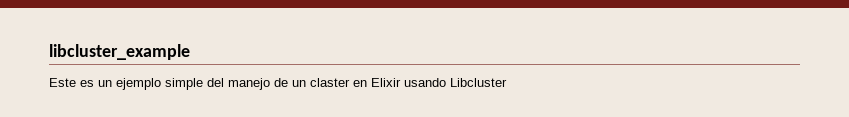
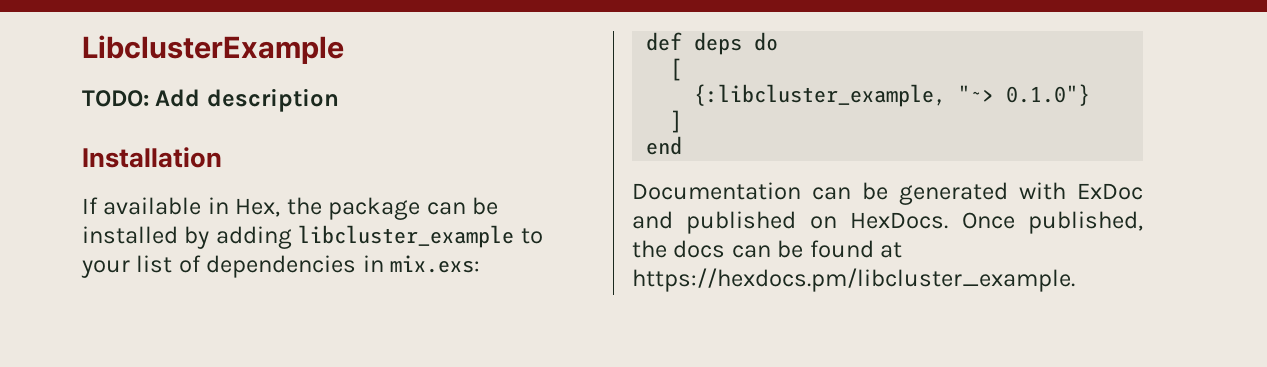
[49,44,190,60] [49,78,507,90] libcluster_example // Este es un ejemplo simple del manejo de un claster en Elixir usando Libcluster -> [82,35,344,64] [82,88,339,112] [82,147,222,168] [82,197,499,220] [82,225,543,249] [81,255,481,278] [646,32,779,55] [670,58,683,81] [694,84,1091,107] [670,110,683,133] [646,136,683,155] [632,182,1143,205] [632,211,1143,234] [632,240,903,258] [632,268,1075,292] LibclusterExample // TODO: Add description // Installation // If available in Hex, the package can be installed by adding libcluster_example to your list of dependencies in mix.exs: // def deps do // [ // {:libcluster_example, "~> 0.1.0"} // ] // end // Documentation can be generated with ExDoc and published on HexDocs. Once published, the docs can be found at https://hexdocs.pm/libcluster_example.

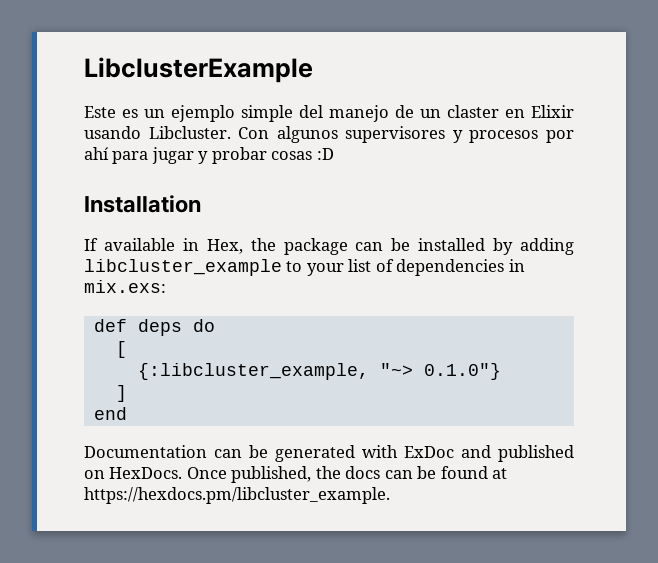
[82,88,339,112] TODO: Add description -> [84,105,574,122] [84,126,574,143] [84,147,334,164] Este es un ejemplo simple del manejo de un claster en Elixir usando Libcluster. Con algunos supervisores y procesos por ahí para jugar y probar cosas :D

